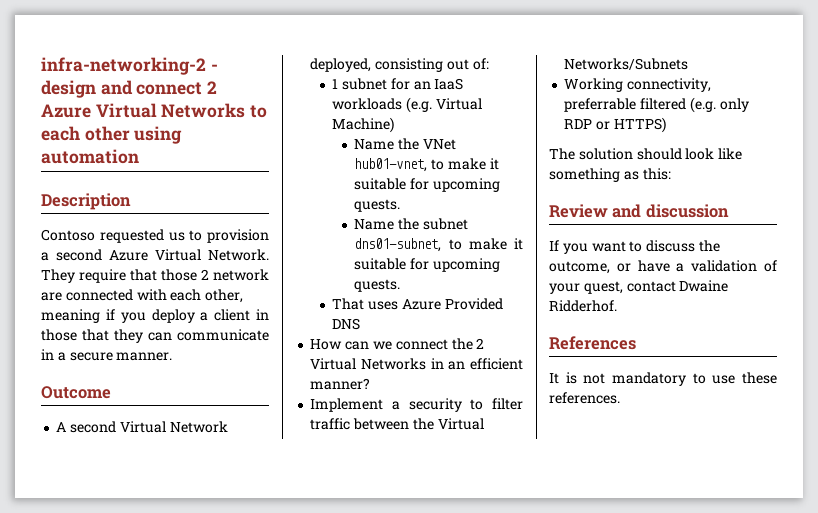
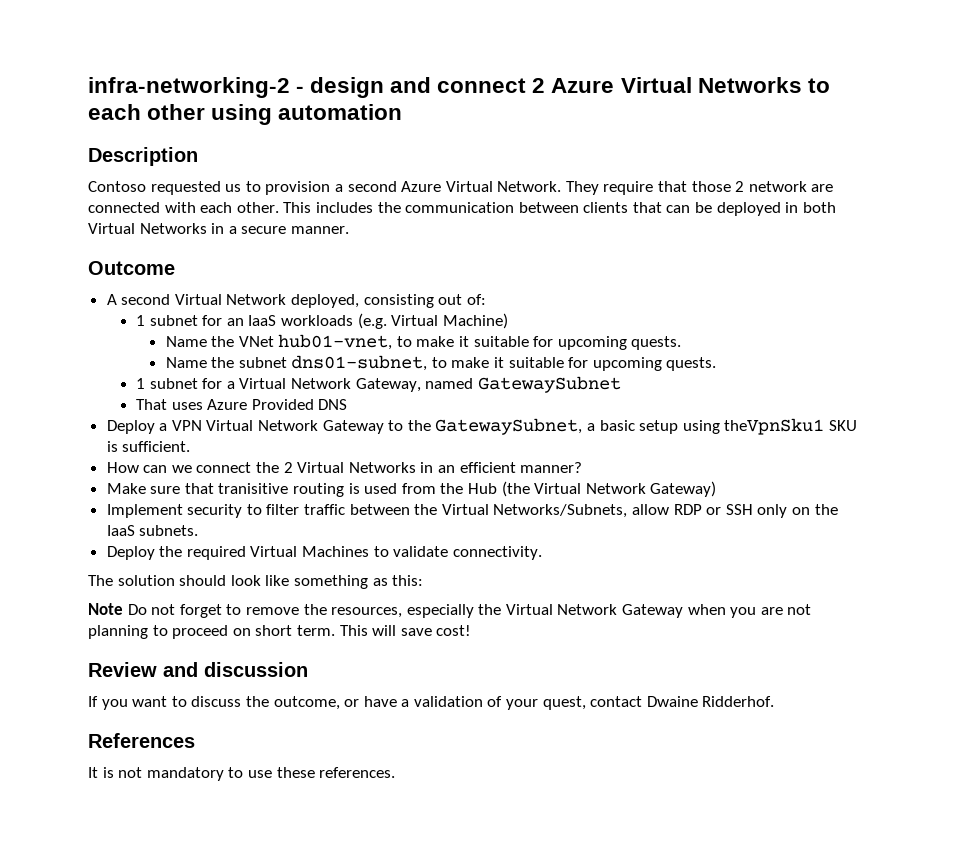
[205,289,244,303] [41,309,269,323] [41,329,269,343] other, meaning if you deploy a client in those that they can communicate -> [236,202,836,216] [88,223,207,234] other. This includes the communication between clients that can be deployed in both Virtual Networks
(401, 285) none -> [136,376,621,393] // 1 subnet for a Virtual Network Gateway, named GatewaySubnet
(361, 324) none -> [106,418,857,435] [106,441,191,452] // Deploy a VPN Virtual Network Gateway to the GatewaySubnet, a basic setup using theVpnSku1 SKU is sufficient.
(371, 384) none -> [106,481,717,497] // Make sure that tranisitive routing is used from the Hub (the Virtual Network Gateway)
[392,401,401,410] a -> (183, 511) none
[564,58,689,70] [564,78,712,92] [564,97,749,113] [564,117,666,133] Networks/Subnets // Working connectivity, preferrable filtered (e.g. only RDP or HTTPS) -> [493,504,838,518] [106,525,199,536] [106,546,542,560] Networks/Subnets, allow RDP or SSH only on the IaaS subnets. // Deploy the required Virtual Machines to validate connectivity.
(671, 174) none -> [88,603,812,618] [88,625,472,639] // Note Do not forget to remove the resources, especially the Virtual Network Gateway when you are not planning to proceed on short term. This will save cost!

